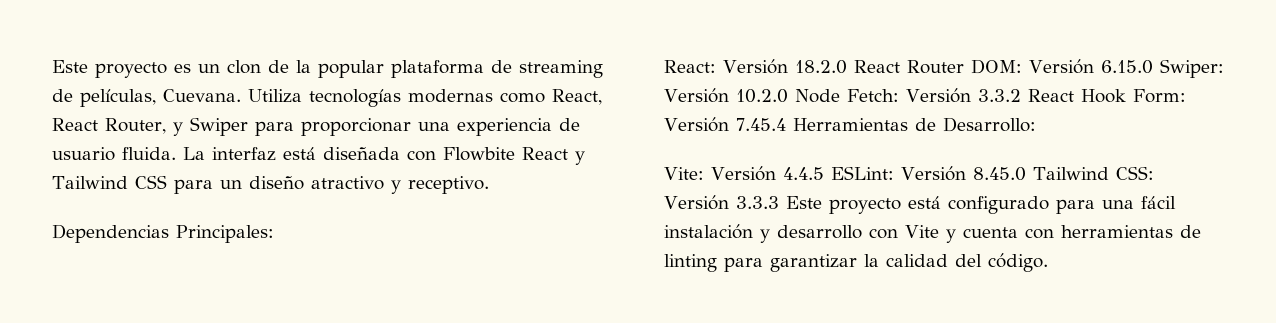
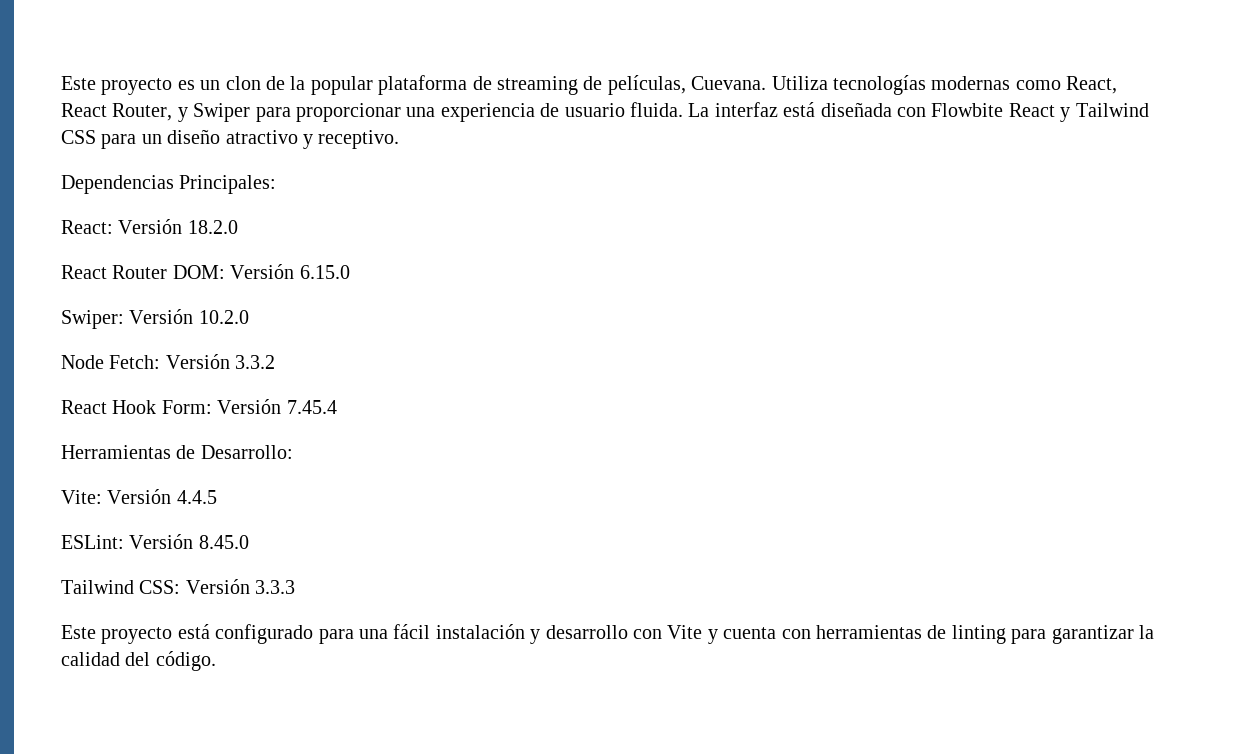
(847, 67) none -> (238, 227) //
(1153, 67) none -> (350, 272) //
(788, 96) none -> (249, 317) //
(1021, 95) none -> (276, 362) //
(786, 124) none -> (337, 407) //
(824, 173) none -> (217, 497) //
(1026, 174) none -> (249, 542) //
(779, 202) none -> (296, 587) //

